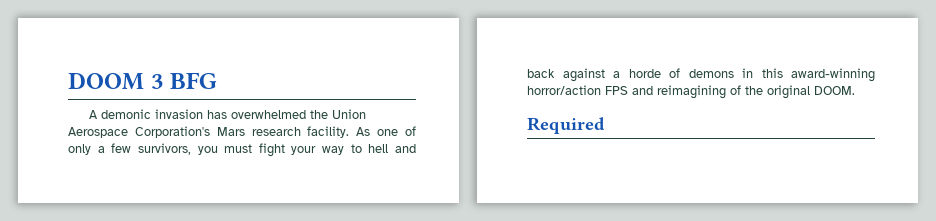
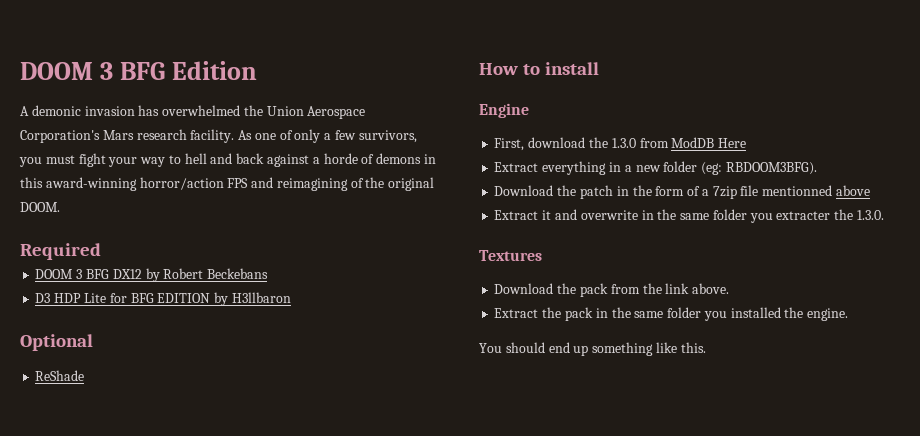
[68,72,218,90] DOOM 3 BFG -> [20,61,257,80] DOOM 3 BFG Edition
(605, 125) none -> [35,268,269,282] [35,292,291,306] [20,334,93,351] [35,370,85,381] [479,62,600,75] [479,103,529,118] [494,137,747,151] [494,161,817,175] [494,185,870,199] [494,209,884,223] [479,250,542,261] [494,283,730,297] [494,307,849,321] [479,342,706,356] // DOOM 3 BFG DX12 by Robert Beckebans // D3 HDP Lite for BFG EDITION by H3llbaron // Optional // ReShade // How to install // Engine // First, download the 1.3.0 from ModDB Here // Extract everything in a new folder (eg: RBDOOM3BFG). // Download the patch in the form of a 7zip file mentionned above // Extract it and overwrite in the same folder you extracter the 1.3.0. // Textures // Download the pack from the link above. // Extract the pack in the same folder you installed the engine. // You should end up something like this.

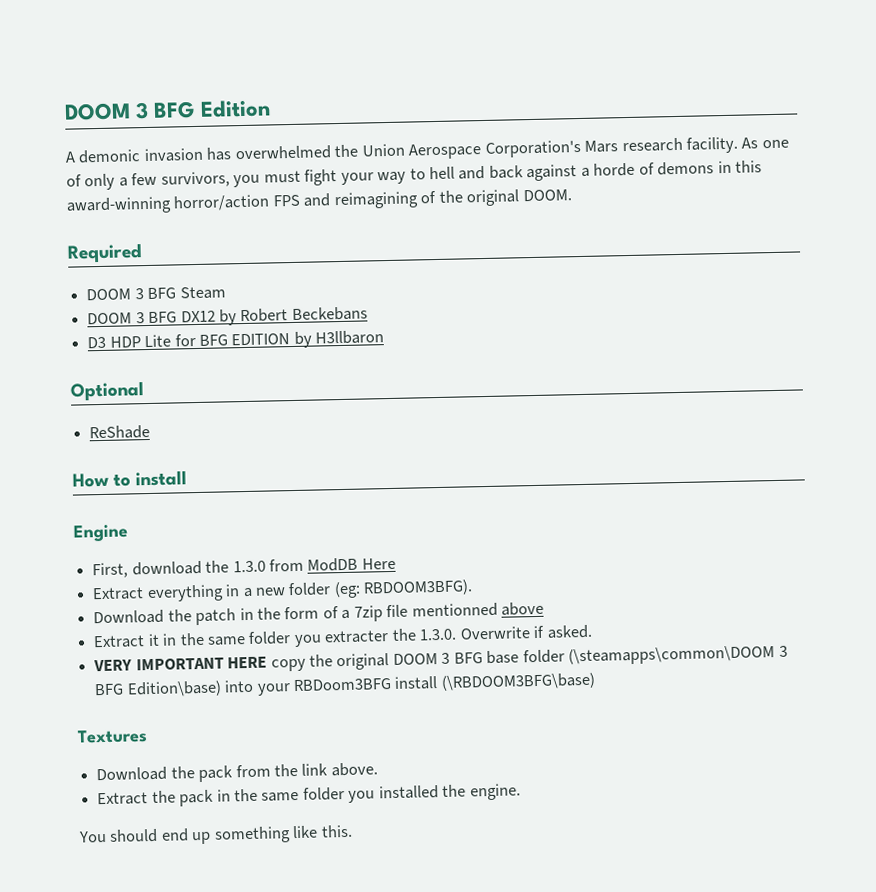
(101, 251) none -> [86,286,226,301] // DOOM 3 BFG Steam
[554,209,638,220] and overwrite -> (160, 640) none
(884, 215) none -> [459,624,593,640] [93,645,788,672] [94,672,596,698] Overwrite if asked. // VERY IMPORTANT HERE copy the original DOOM 3 BFG base folder (\steamapps\common\DOOM 3 BFG Edition\base) into your RBDoom3BFG install (\RBDOOM3BFG\base)

